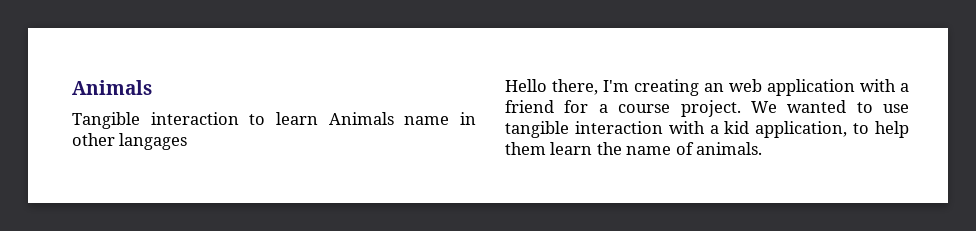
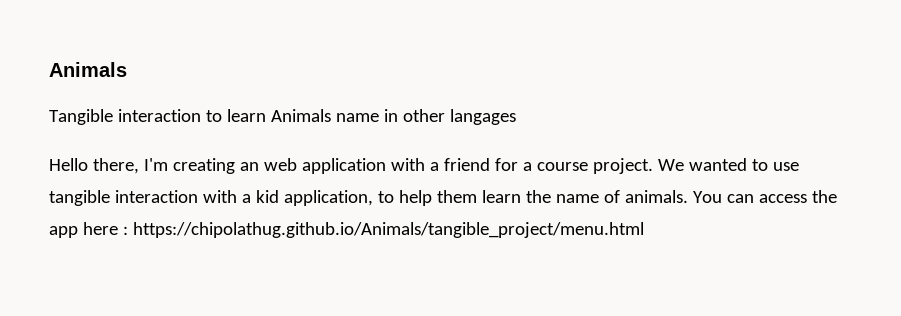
(763, 148) none -> [692,190,837,203] [49,222,644,238] You can access the app here : https://chipolathug.github.io/Animals/tangible_project/menu.html

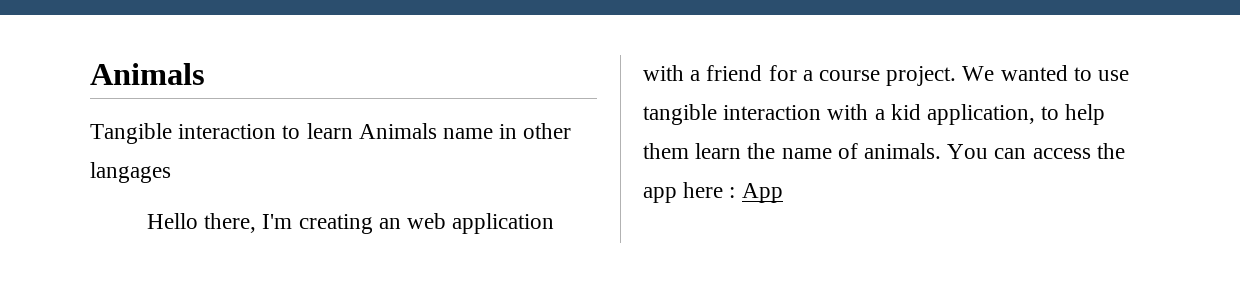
[132,222,644,238] https://chipolathug.github.io/Animals/tangible_project/menu.html -> [741,183,783,203] App

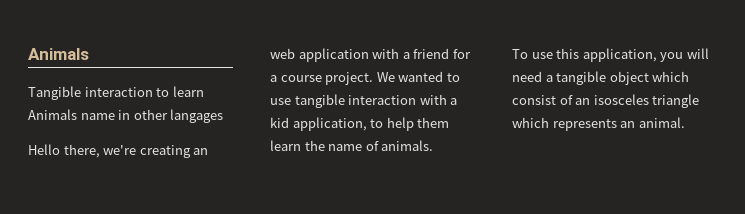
[262,214,293,229] I'm -> [103,145,137,155] we're
[947,143,1125,159] [643,182,783,203] You can access the app here : App -> [512,48,709,62] [512,71,690,85] [512,94,700,108] [512,117,685,131] // To use this application, you will need a tangible object which consist of an isosceles triangle which represents an animal.

